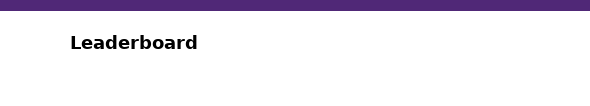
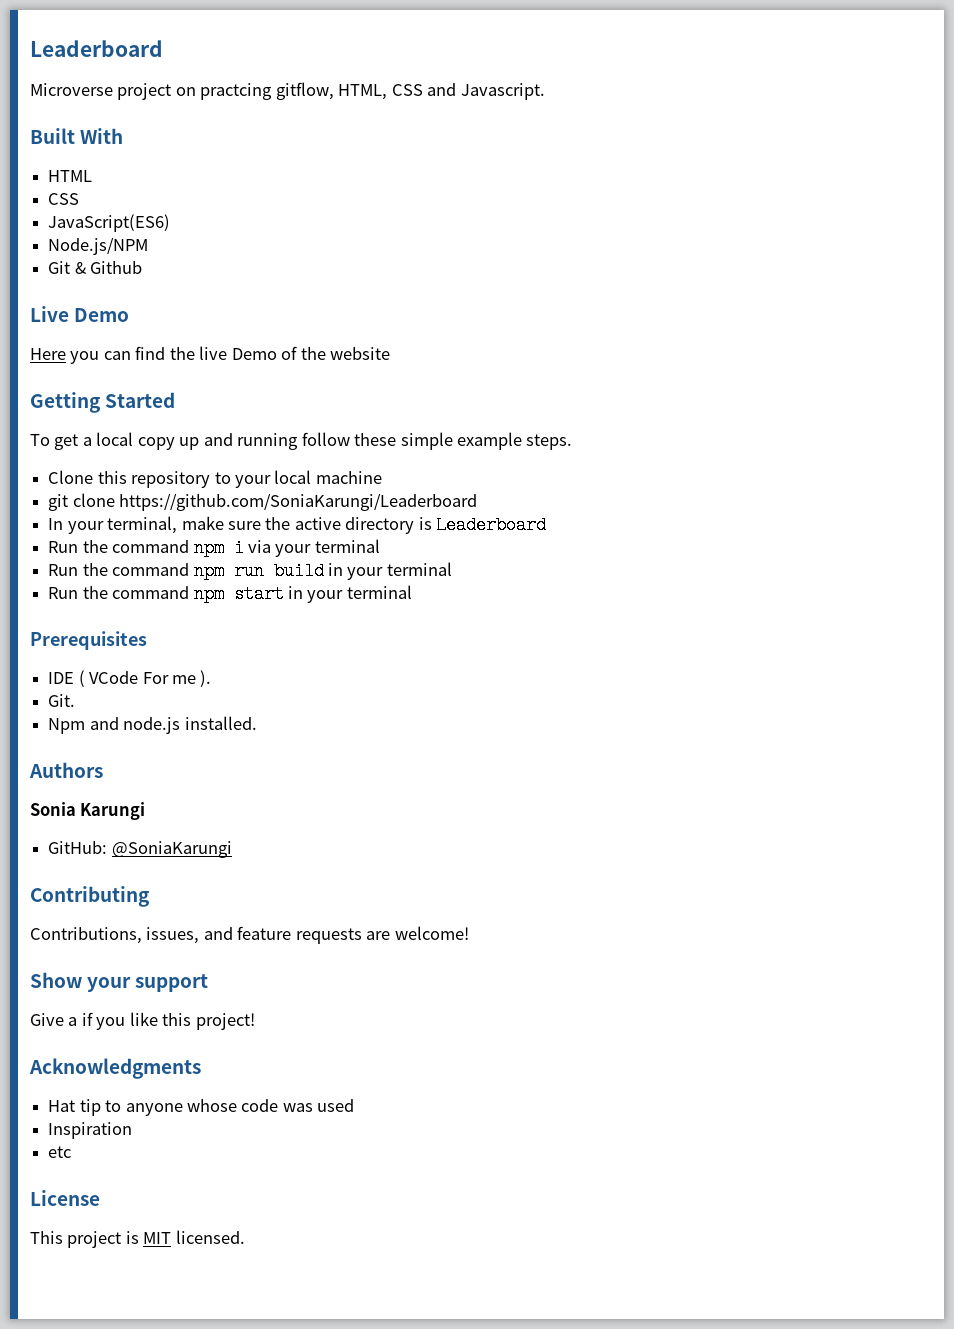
[70,35,198,49] Leaderboard -> [30,40,163,57] [30,82,545,100] [30,128,124,144] [48,170,93,182] [48,193,80,205] [48,214,171,232] [48,237,149,255] [48,261,143,274] [30,306,130,322] [30,346,391,364] [30,392,176,413] [30,432,573,450] [48,470,382,488] [48,493,478,511] [48,516,547,534] [48,539,380,557] [48,562,452,580] [48,585,412,603] [30,631,147,650] [48,670,212,687] [48,694,76,707] [48,716,257,734] [29,762,103,778] [30,802,146,820] [48,841,232,858] [30,886,150,907] [30,926,469,944] [30,972,209,992] [30,1012,255,1030] [29,1058,201,1079] [48,1099,355,1116] [48,1122,133,1139] [48,1146,72,1158] [30,1190,100,1206] [30,1230,245,1248] Leaderboard // Microverse project on practcing gitflow, HTML, CSS and Javascript. // Built With // HTML // CSS // JavaScript(ES6) // Node.js/NPM // Git & Github // Live Demo // Here you can find the live Demo of the website // Getting Started // To get a local copy up and running follow these simple example steps. // Clone this repository to your local machine // git clone https://github.com/SoniaKarungi/Leaderboard // In your terminal, make sure the active directory is Leaderboard // Run the command npm i via your terminal // Run the command npm run build in your terminal // Run the command npm start in your terminal // Prerequisites // IDE ( VCode For me ). // Git. // Npm and node.js installed. // Authors // Sonia Karungi // GitHub: @SoniaKarungi // Contributing // Contributions, issues, and feature requests are welcome! // Show your support // Give a if you like this project! // Acknowledgments // Hat tip to anyone whose code was used // Inspiration // etc // License // This project is MIT licensed.

